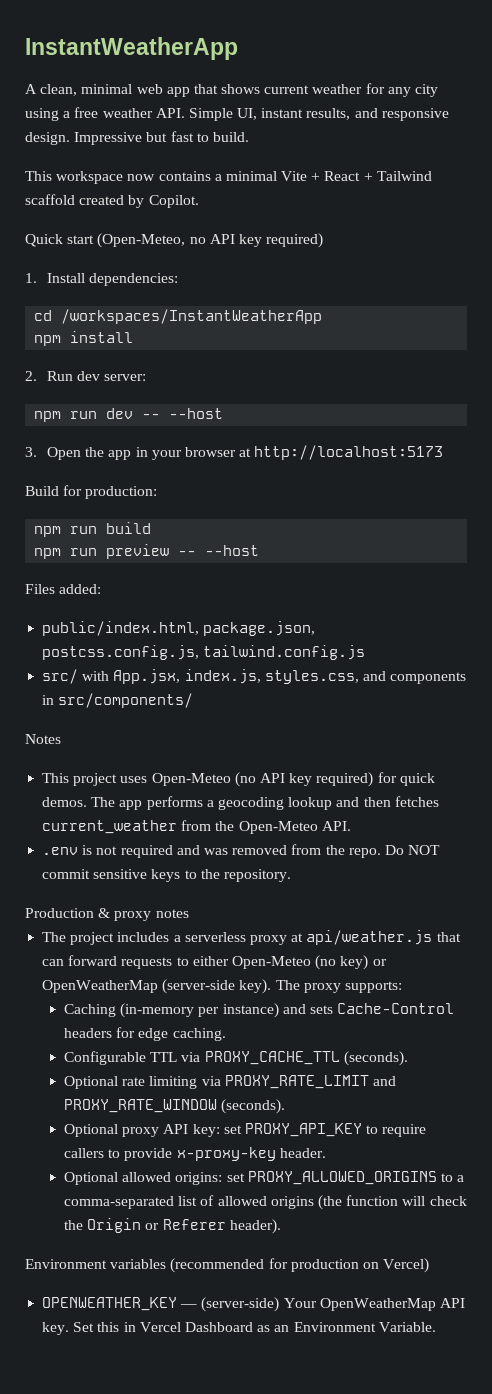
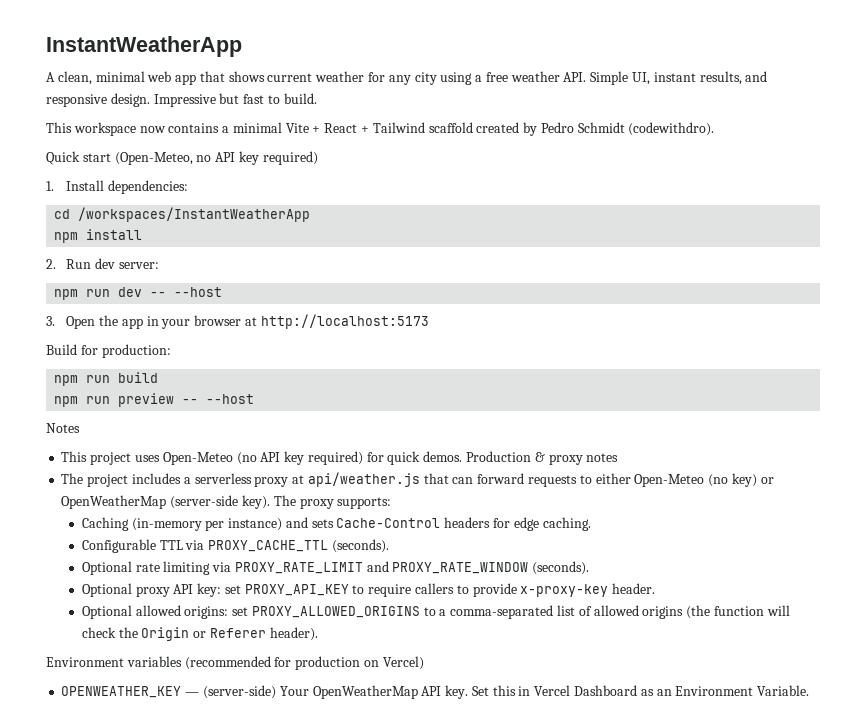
[148,195,199,208] Copilot. -> [540,122,715,136] Pedro Schmidt (codewithdro).
[25,584,102,594] [42,621,316,636] [42,645,366,660] [42,669,467,684] [42,693,194,708] // Files added: // public/index.html, package.json, postcss.config.js, tailwind.config.js // src/ with App.jsx, index.js, styles.css, and components in src/components/ -> (255, 399) none
[91,796,439,810] [42,820,351,834] [42,844,441,858] [42,869,291,882] The app performs a geocoding lookup and then fetches current_weather from the Open-Meteo API. // .env is not required and was removed from the repo. Do NOT commit sensitive keys to the repository. // -> (463, 456) none

